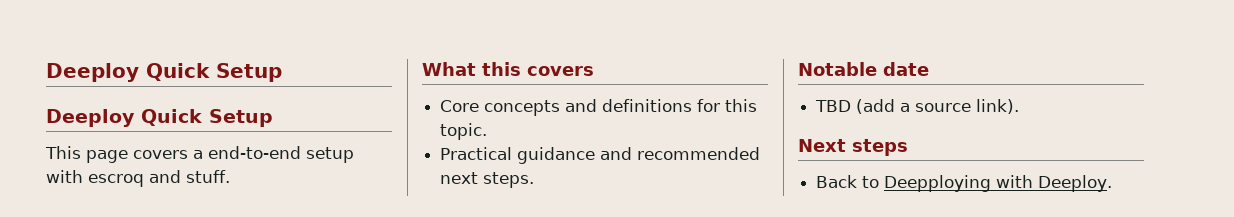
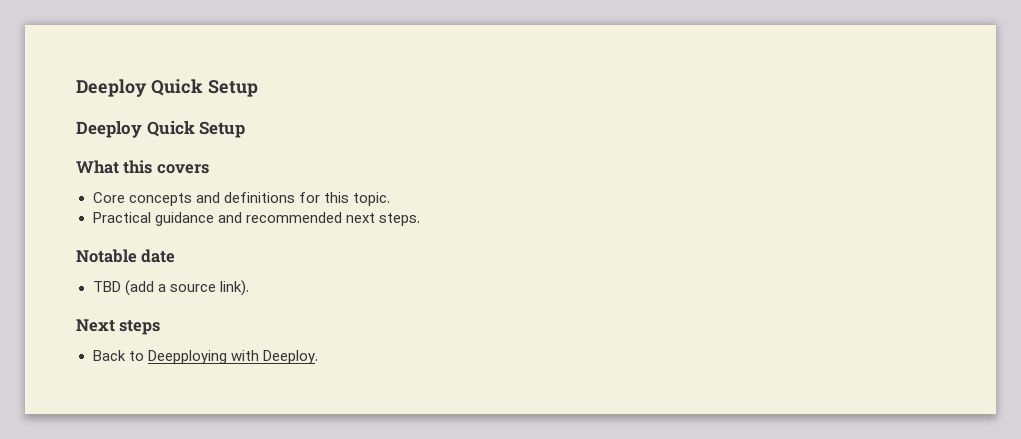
[45,146,354,163] [46,170,230,187] // This page covers a end-to-end setup with escroq and stuff. -> (246, 129) none

